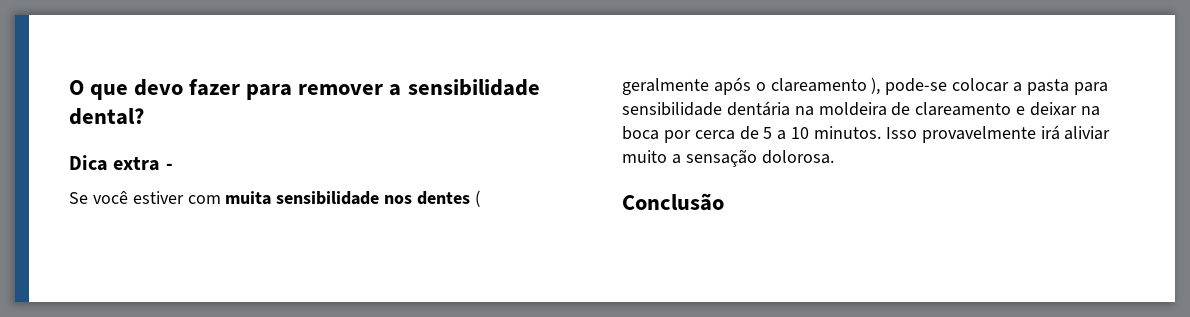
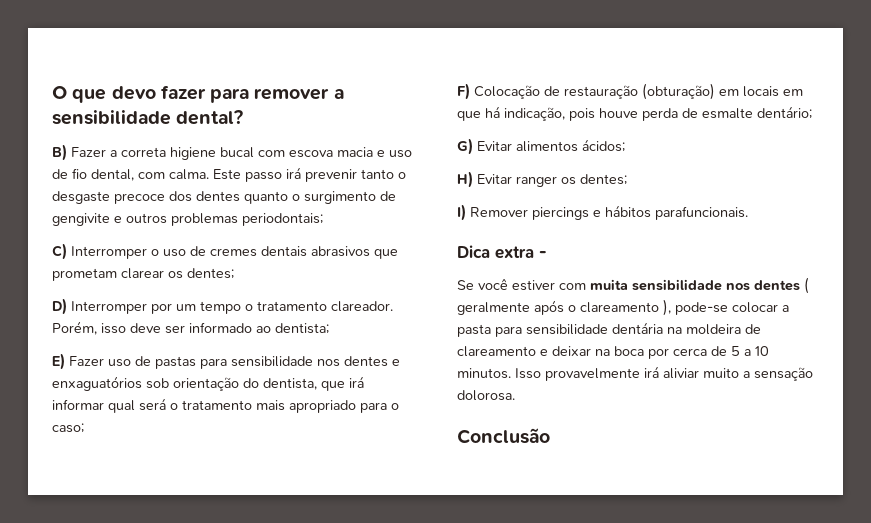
(144, 116) none -> [52,144,412,161] [52,167,406,182] [52,191,396,204] [52,213,323,226] [52,243,398,260] [52,268,234,281] [52,298,393,315] [52,321,329,335] [52,353,400,370] [52,376,364,391] [52,398,399,413] [52,423,84,433] [457,83,803,100] [457,106,812,121] [457,138,625,155] [457,171,627,188] [457,204,748,221] // B) Fazer a correta higiene bucal com escova macia e uso de fio dental, com calma. Este passo irá prevenir tanto o desgaste precoce dos dentes quanto o surgimento de gengivite e outros problemas periodontais; // C) Interromper o uso de cremes dentais abrasivos que prometam clarear os dentes; // D) Interromper por um tempo o tratamento clareador. Porém, isso deve ser informado ao dentista; // E) Fazer uso de pastas para sensibilidade nos dentes e enxaguatórios sob orientação do dentista, que irá informar qual será o tratamento mais apropriado para o caso; // F) Colocação de restauração (obturação) em locais em que há indicação, pois houve perda de esmalte dentário; // G) Evitar alimentos ácidos; // H) Evitar ranger os dentes; // I) Remover piercings e hábitos parafuncionais.

